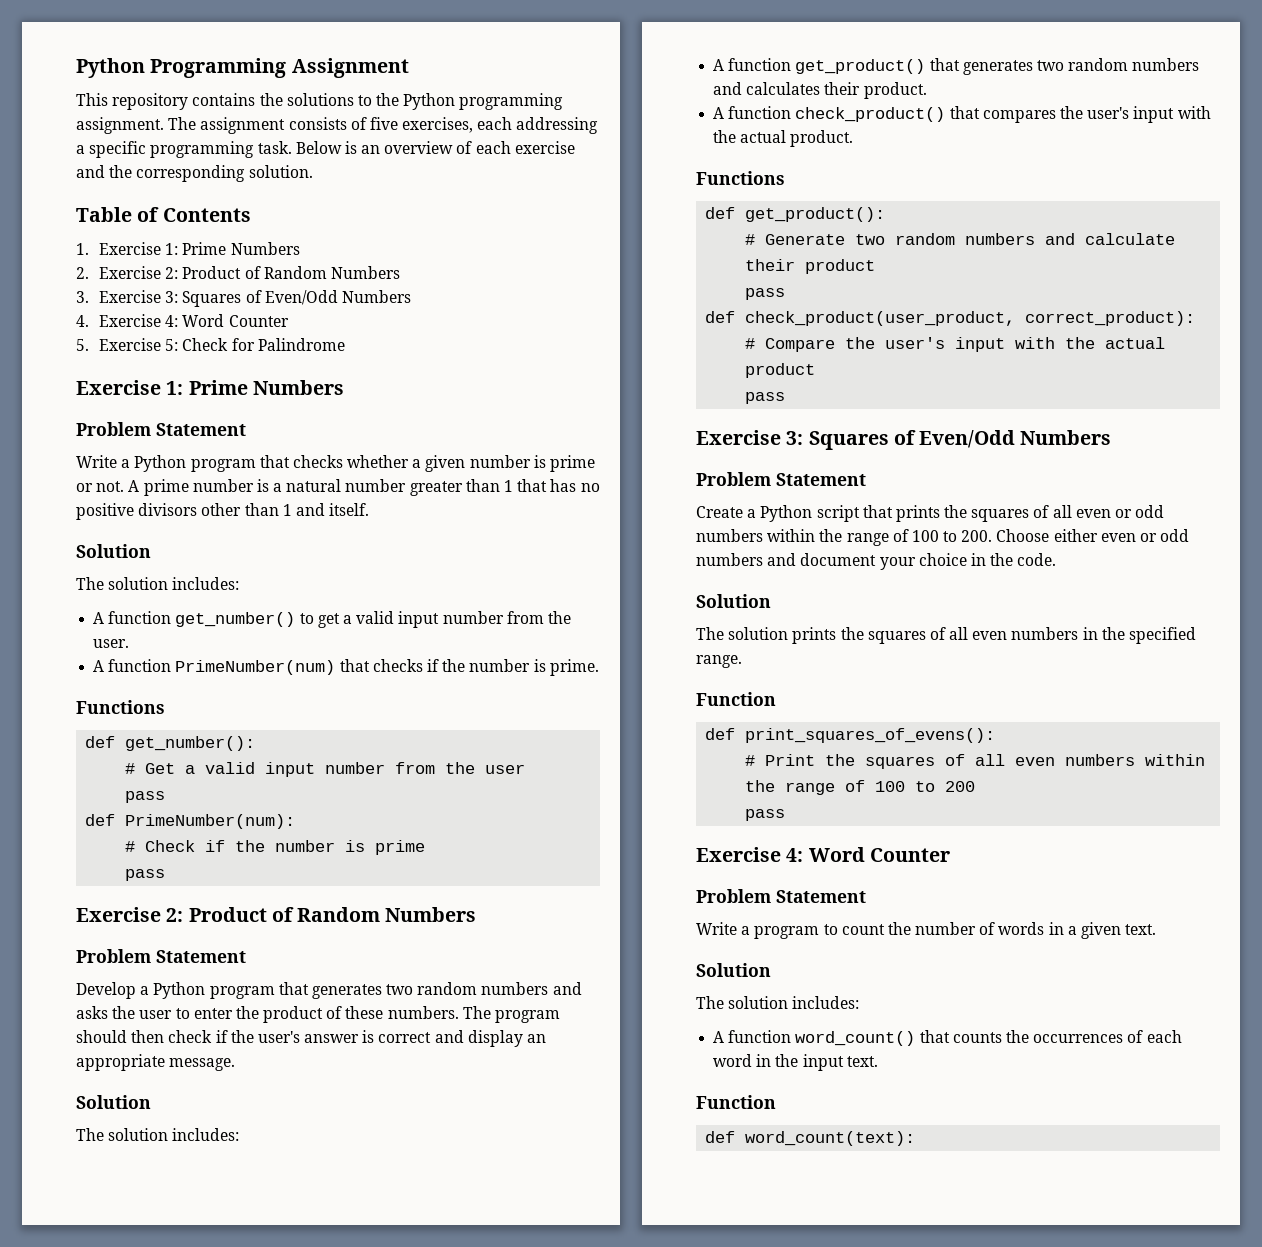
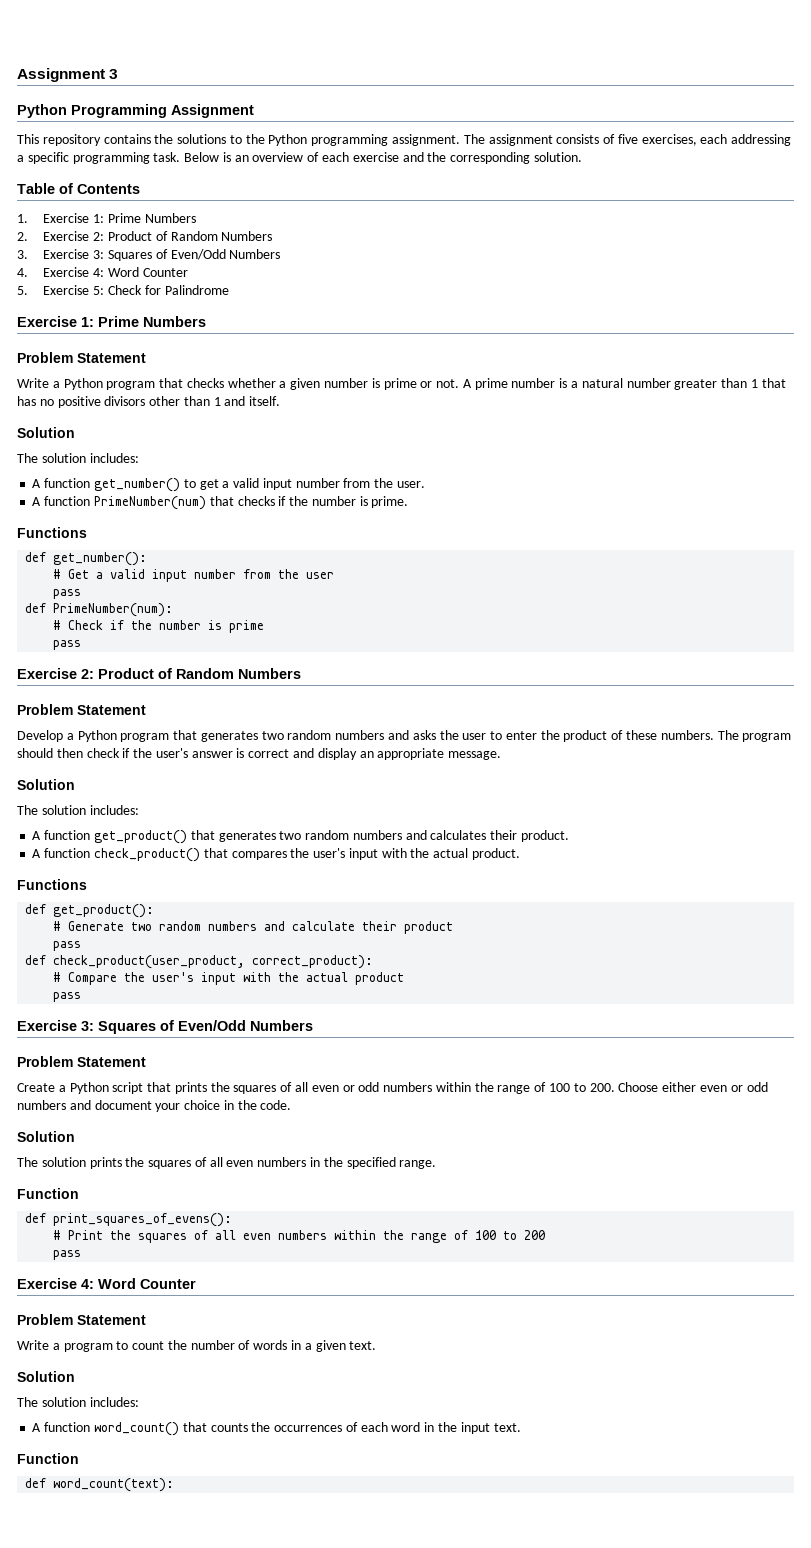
(76, 68) none -> [17,68,119,82] Assignment 3 //

